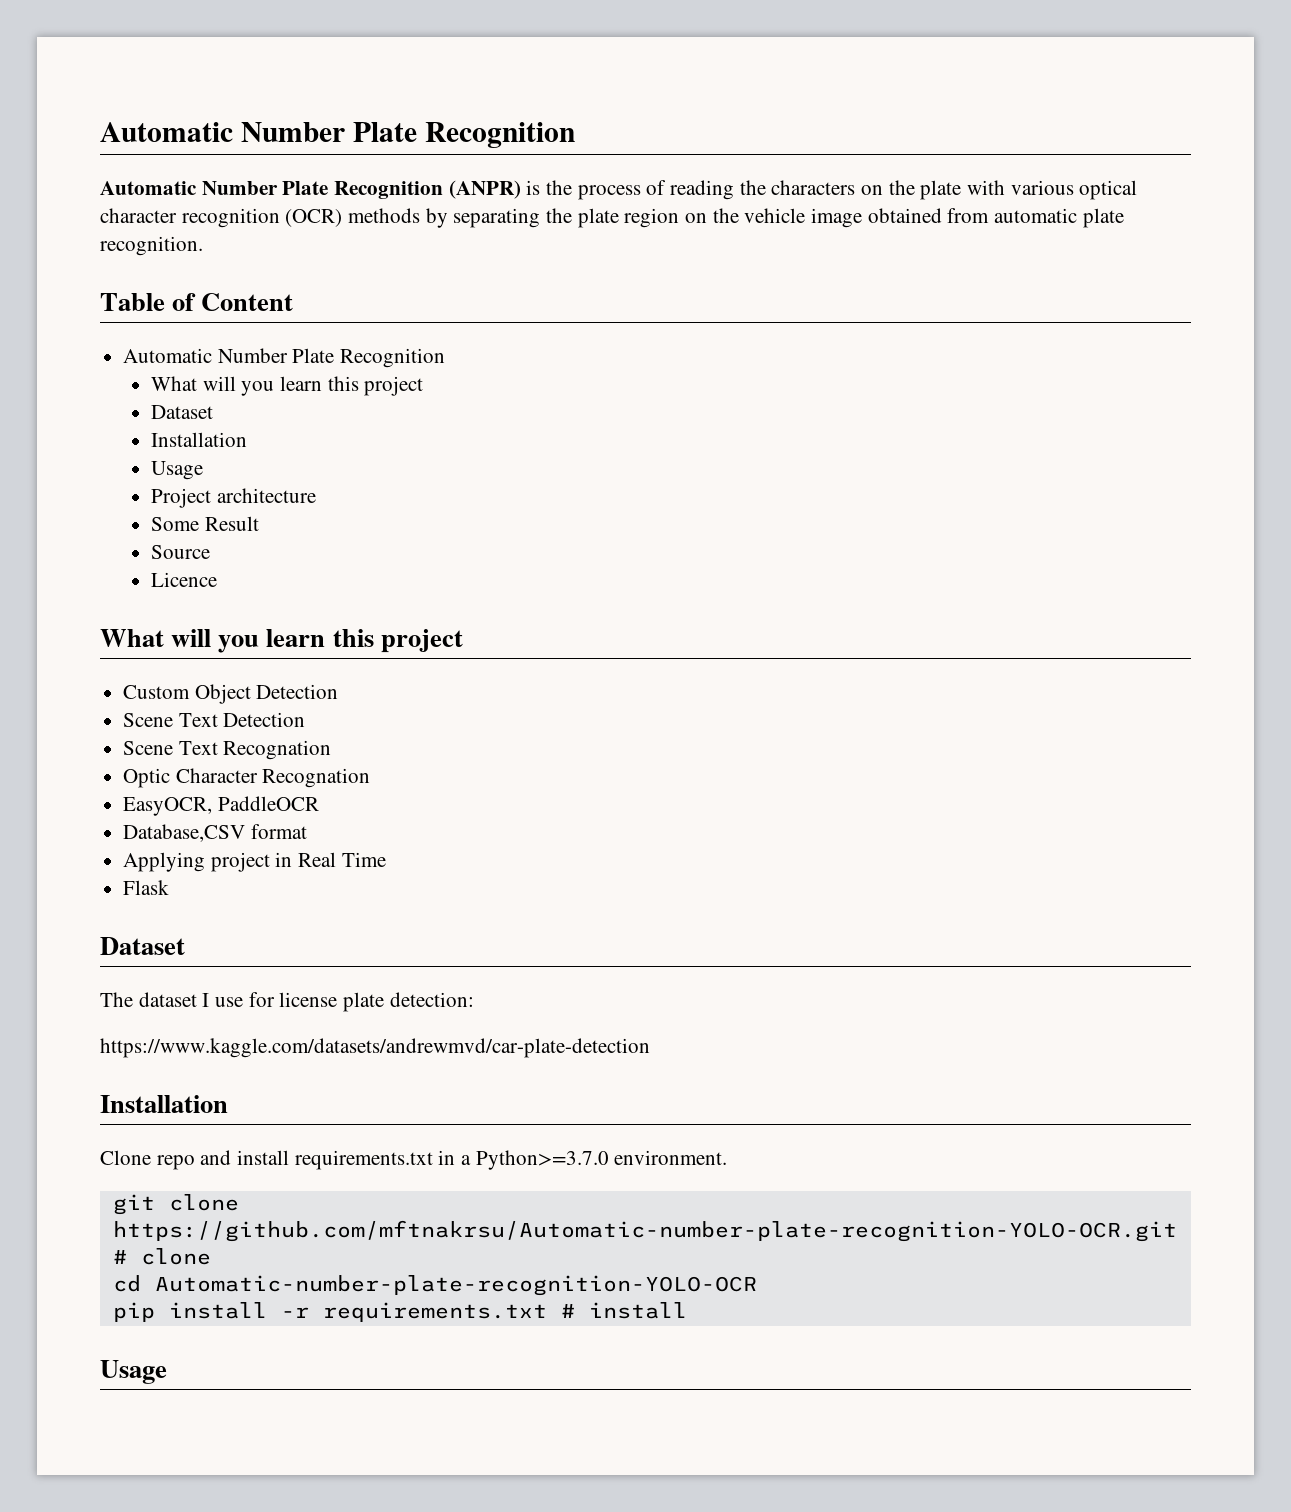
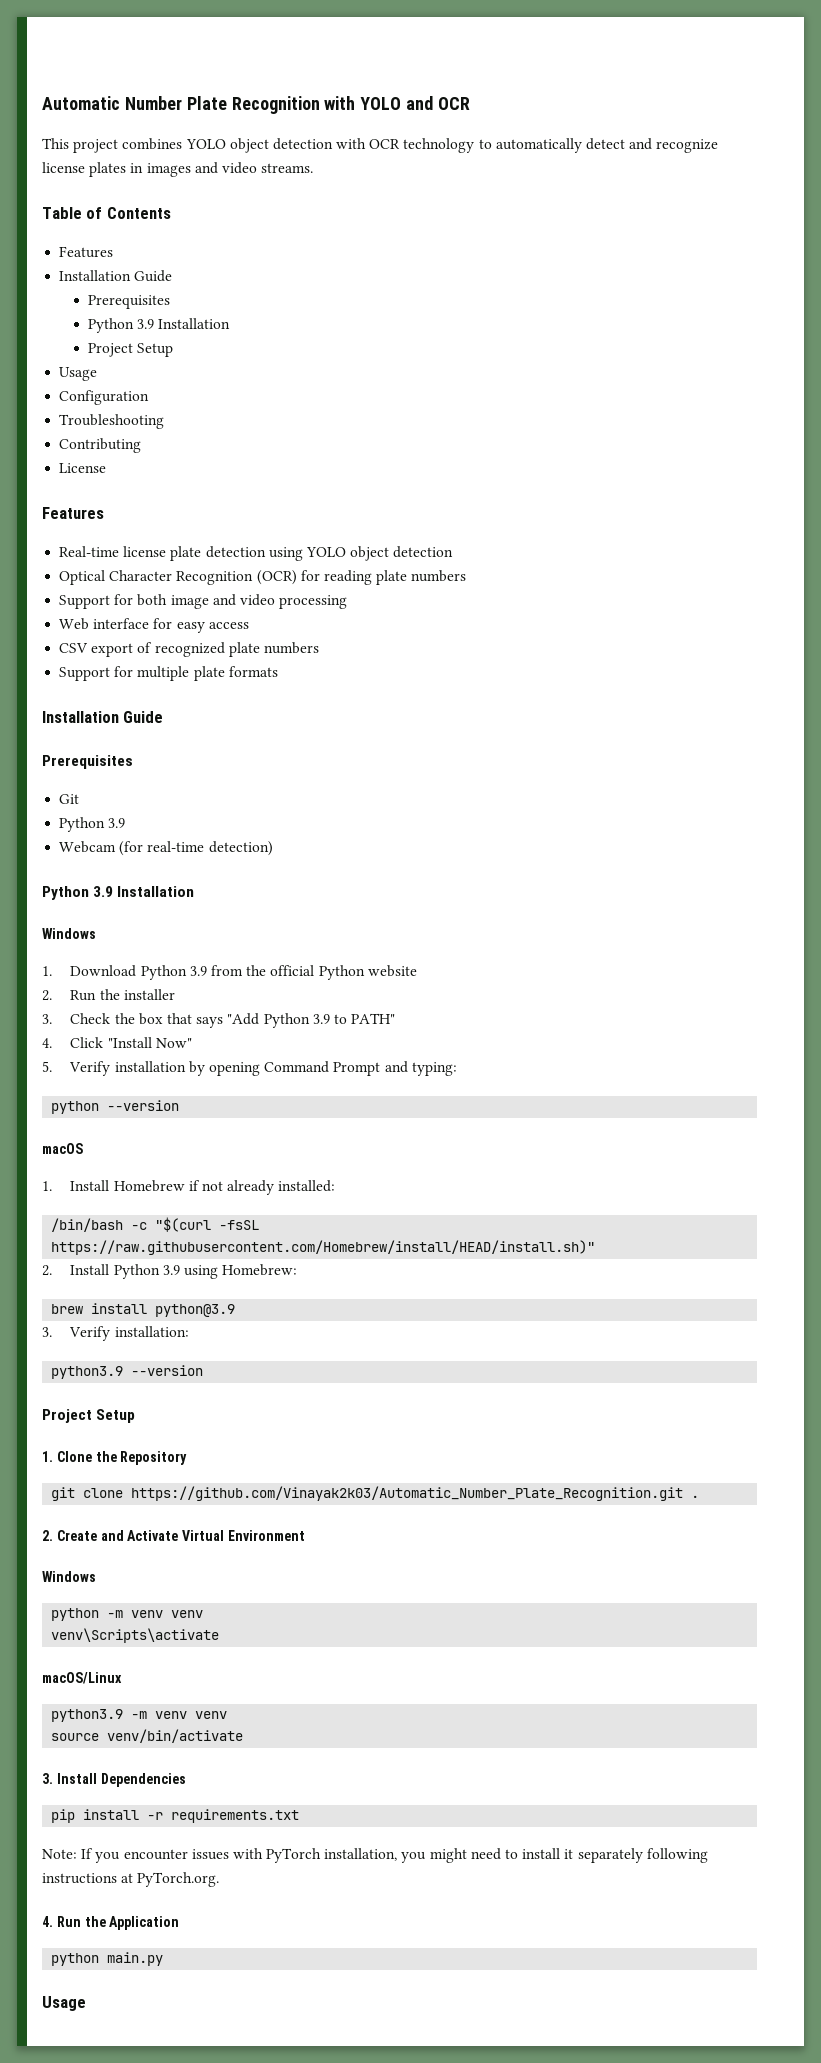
[100,122,575,148] [100,180,1138,200] [100,208,1124,228] [100,236,203,256] [100,293,294,311] [123,348,446,368] [150,376,424,396] [150,405,213,419] [150,432,247,447] [150,461,203,480] [150,488,316,508] [150,516,259,531] [150,545,210,559] [150,572,217,587] [100,629,463,653] [123,684,339,704] [123,712,306,727] [123,740,332,760] [123,768,371,788] [123,796,319,816] [123,824,307,842] [123,852,386,872] [123,880,170,895] [100,937,185,955] [100,992,474,1012] [100,1038,650,1058] [100,1095,228,1113] [100,1150,728,1170] [112,1194,239,1215] [112,1220,1177,1242] [112,1248,211,1265] [112,1275,757,1296] [112,1302,687,1322] Automatic Number Plate Recognition // Automatic Number Plate Recognition (ANPR) is the process of reading the characters on the plate with various optical character recognition (OCR) methods by separating the plate region on the vehicle image obtained from automatic plate recognition. // Table of Content // Automatic Number Plate Recognition // What will you learn this project // Dataset // Installation // Usage // Project architecture // Some Result // Source // Licence // What will you learn this project // Custom Object Detection // Scene Text Detection // Scene Text Recognation // Optic Character Recognation // EasyOCR, PaddleOCR // Database,CSV format // Applying project in Real Time // Flask // Dataset // The dataset I use for license plate detection: // https://www.kaggle.com/datasets/andrewmvd/car-plate-detection // Installation // Clone repo and install requirements.txt in a Python>=3.7.0 environment. // git clone https://github.com/mftnakrsu/Automatic-number-plate-recognition-YOLO-OCR.git # clone // cd Automatic-number-plate-recognition-YOLO-OCR // pip install -r requirements.txt # install -> [42,96,471,114] [42,138,719,153] [42,162,314,177] [42,207,171,219] [59,246,114,258] [59,270,173,282] [87,295,170,309] [87,318,230,333] [87,343,173,357] [59,367,98,381] [59,390,150,405] [59,414,165,429] [59,438,142,453] [59,463,107,473] [42,507,104,519] [59,546,454,561] [59,570,467,585] [59,594,348,609] [59,618,249,633] [59,642,319,657] [59,666,278,681] [42,711,164,723] [42,755,133,769] [59,794,80,804] [59,817,126,832] [59,841,273,856] [42,886,195,900] [42,928,96,939] [42,965,417,980] [42,989,175,1001] [42,1013,396,1028] [42,1037,192,1048] [42,1061,457,1076] [51,1100,180,1114] [42,1143,83,1154] [42,1180,336,1195] [51,1217,260,1232] [51,1240,596,1255] [42,1264,298,1279] [51,1303,236,1317] [42,1326,189,1341] [51,1365,204,1379] [42,1409,136,1423] [42,1451,188,1465] [51,1486,700,1501] [42,1530,305,1541] [42,1571,96,1582] [51,1608,204,1621] [51,1628,220,1643] [42,1672,122,1684] [51,1709,228,1722] [51,1729,244,1743] [42,1773,186,1787] [51,1809,300,1823] [42,1848,708,1863] [42,1872,220,1887] [42,1916,180,1930] [51,1952,164,1966] Automatic Number Plate Recognition with YOLO and OCR // This project combines YOLO object detection with OCR technology to automatically detect and recognize license plates in images and video streams. // Table of Contents // Features // Installation Guide // Prerequisites // Python 3.9 Installation // Project Setup // Usage // Configuration // Troubleshooting // Contributing // License // Features // Real-time license plate detection using YOLO object detection // Optical Character Recognition (OCR) for reading plate numbers // Support for both image and video processing // Web interface for easy access // CSV export of recognized plate numbers // Support for multiple plate formats // Installation Guide // Prerequisites // Git // Python 3.9 // Webcam (for real-time detection) // Python 3.9 Installation // Windows // 1. Download Python 3.9 from the official Python website // 2. Run the installer // 3. Check the box that says "Add Python 3.9 to PATH" // 4. Click "Install Now" // 5. Verify installation by opening Command Prompt and typing: // python --version // macOS // 1. Install Homebrew if not already installed: // /bin/bash -c "$(curl -fsSL https://raw.githubusercontent.com/Homebrew/install/HEAD/install.sh)" // 2. Install Python 3.9 using Homebrew: // brew install python@3.9 // 3. Verify installation: // python3.9 --version // Project Setup // 1. Clone the Repository // git clone https://github.com/Vinayak2k03/Automatic_Number_Plate_Recognition.git . // 2. Create and Activate Virtual Environment // Windows // python -m venv venv // venv\Scripts\activate // macOS/Linux // python3.9 -m venv venv // source venv/bin/activate // 3. Install Dependencies // pip install -r requirements.txt // Note: If you encounter issues with PyTorch installation, you might need to install it separately following instructions at PyTorch.org. // 4. Run the Application // python main.py

